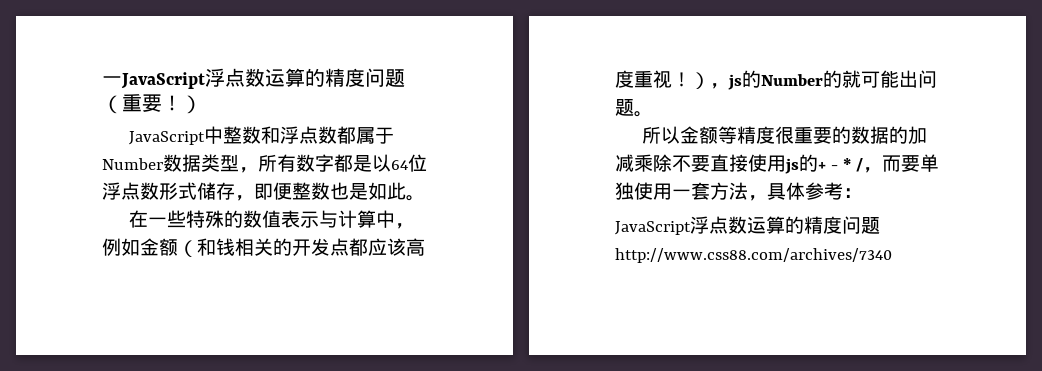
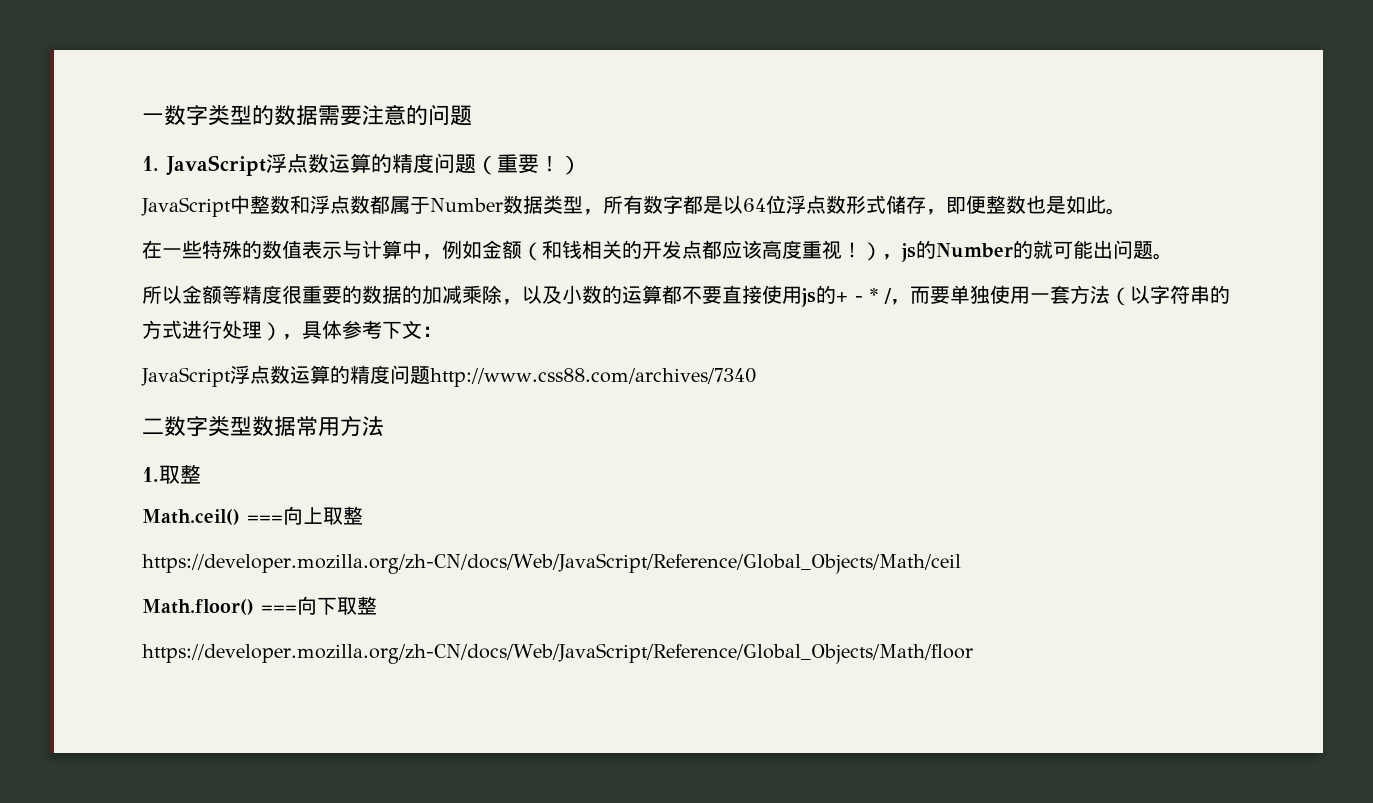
[102,76,122,85] 一 -> [142,104,472,126] [142,156,159,171] 一数字类型的数据需要注意的问题 // 1.
(672, 163) none -> [502,285,682,305] ，以及小数的运算都
(748, 191) none -> [1110,285,1230,306] [142,320,282,341] （以字符串的方式进行处理）
(843, 191) none -> [382,320,422,339] 下文
(892, 255) none -> [142,416,384,437] [142,464,201,484] [142,506,363,525] [142,553,961,574] [142,596,377,615] [142,643,973,664] // 二数字类型数据常用方法 // 1.取整 // Math.ceil() ===向上取整 // https://developer.mozilla.org/zh-CN/docs/Web/JavaScript/Reference/Global_Objects/Math/ceil // Math.floor() ===向下取整 // https://developer.mozilla.org/zh-CN/docs/Web/JavaScript/Reference/Global_Objects/Math/floor

